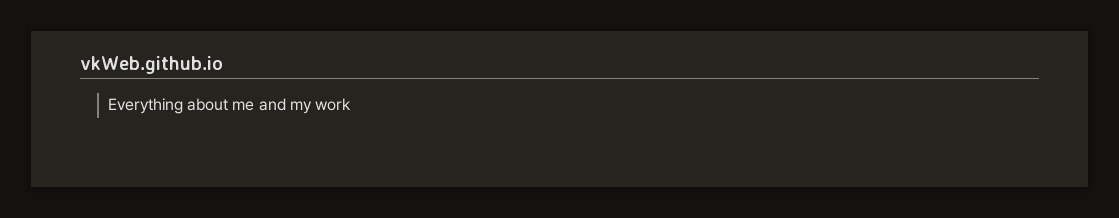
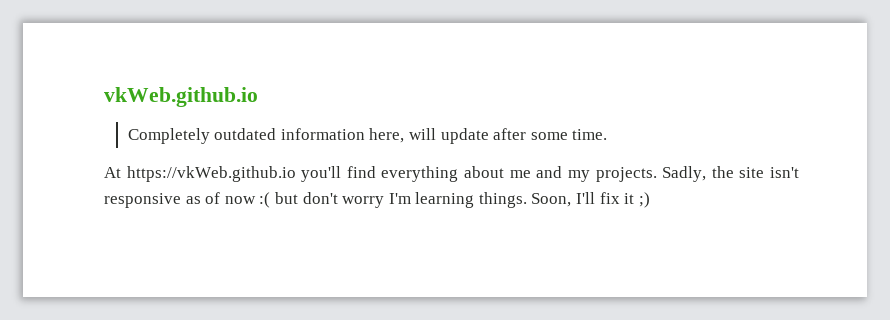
[107,98,352,114] Everything about me and my work -> [127,128,608,144] [104,166,799,182] [104,192,650,208] Completely outdated information here, will update after some time. // At https://vkWeb.github.io you'll find everything about me and my projects. Sadly, the site isn't responsive as of now :( but don't worry I'm learning things. Soon, I'll fix it ;)

